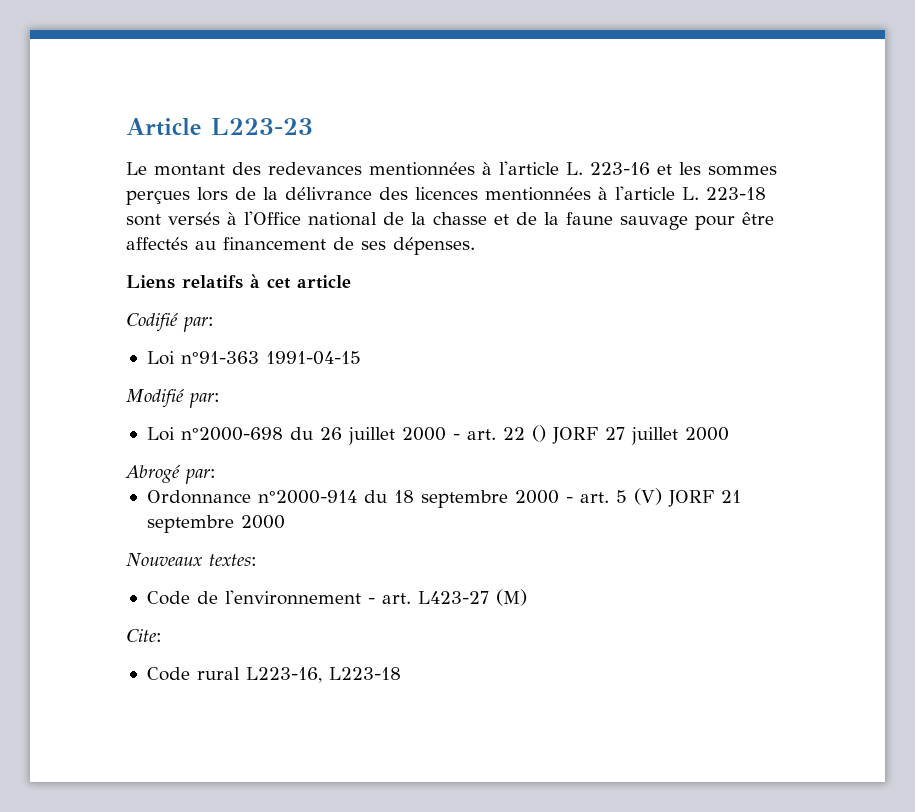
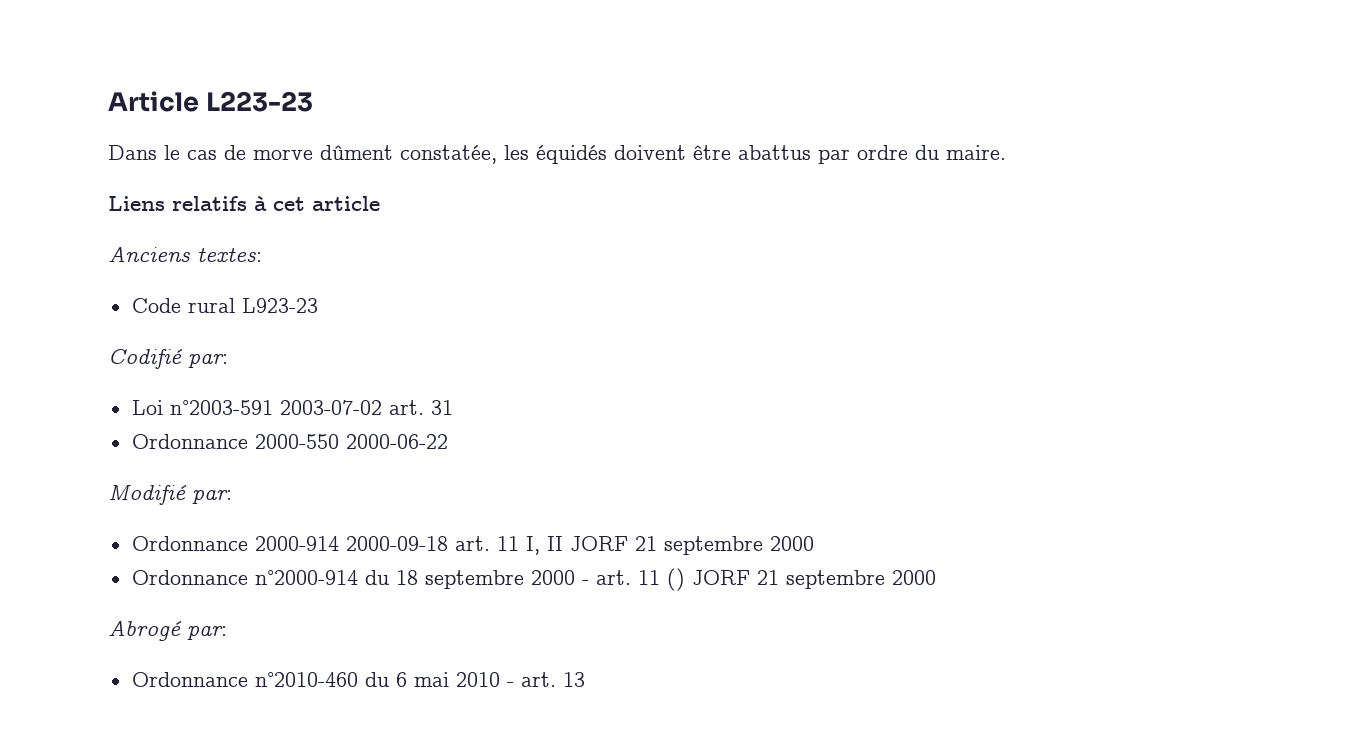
[126,161,777,176] [126,186,766,205] [126,211,774,230] [126,237,475,255] Le montant des redevances mentionnées à l'article L. 223-16 et les sommes perçues lors de la délivrance des licences mentionnées à l'article L. 223-18 sont versés à l'Office national de la chasse et de la faune sauvage pour être affectés au financement de ses dépenses. -> [108,145,1006,164] Dans le cas de morve dûment constatée, les équidés doivent être abattus par ordre du maire.
[126,313,214,332] [146,351,361,365] [126,389,220,408] [146,425,729,445] [125,465,216,484] Codifié par: // Loi n°91-363 1991-04-15 // Modifié par: // Loi n°2000-698 du 26 juillet 2000 - art. 22 () JORF 27 juillet 2000 // Abrogé par: -> [108,247,262,263] [131,298,318,313] [108,349,228,369] [131,400,453,415] [131,434,448,449] [108,484,232,505] [131,536,814,555] Anciens textes: // Code rural L923-23 // Codifié par: // Loi n°2003-591 2003-07-02 art. 31 // Ordonnance 2000-550 2000-06-22 // Modifié par: // Ordonnance 2000-914 2000-09-18 art. 11 I, II JORF 21 septembre 2000
[615,488,741,507] [146,515,285,533] [126,553,257,566] [146,589,527,606] [126,629,162,642] [146,667,401,683] 5 (V) JORF 21 septembre 2000 // Nouveaux textes: // Code de l'environnement - art. L423-27 (M) // Cite: // Code rural L223-16, L223-18 -> [637,568,936,591] [108,621,227,641] [131,672,585,687] 11 () JORF 21 septembre 2000 // Abrogé par: // Ordonnance n°2010-460 du 6 mai 2010 - art. 13

